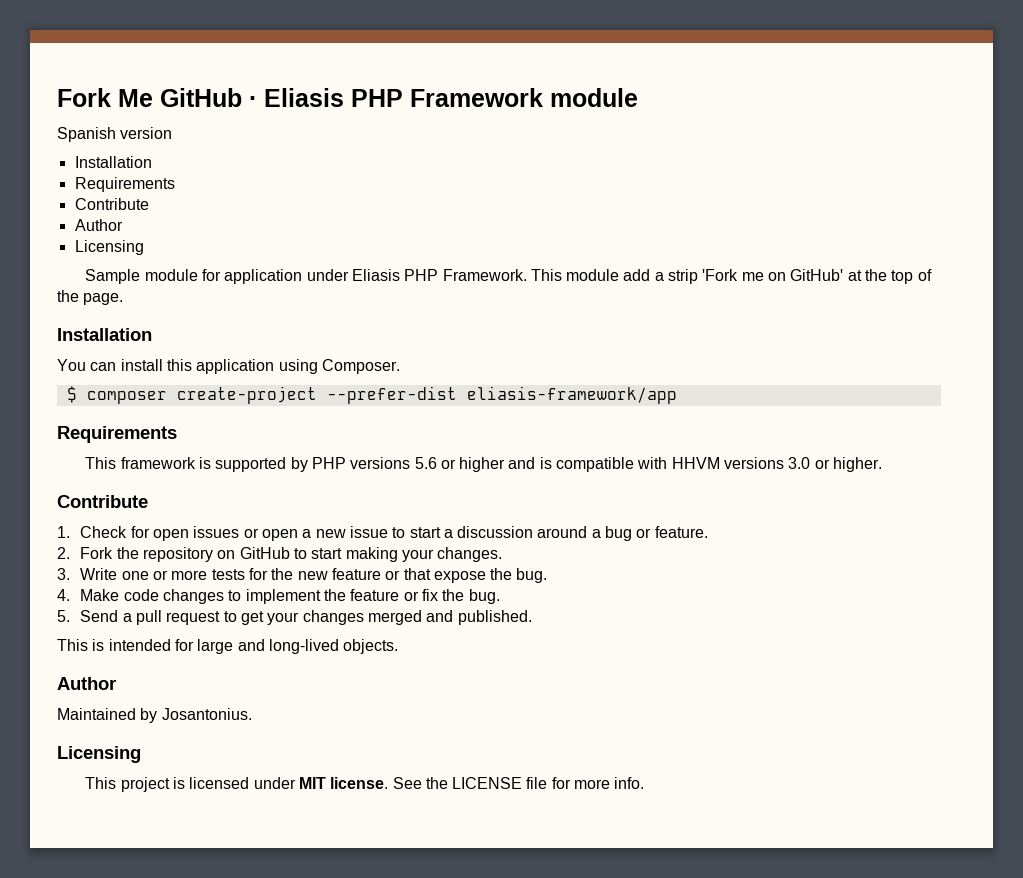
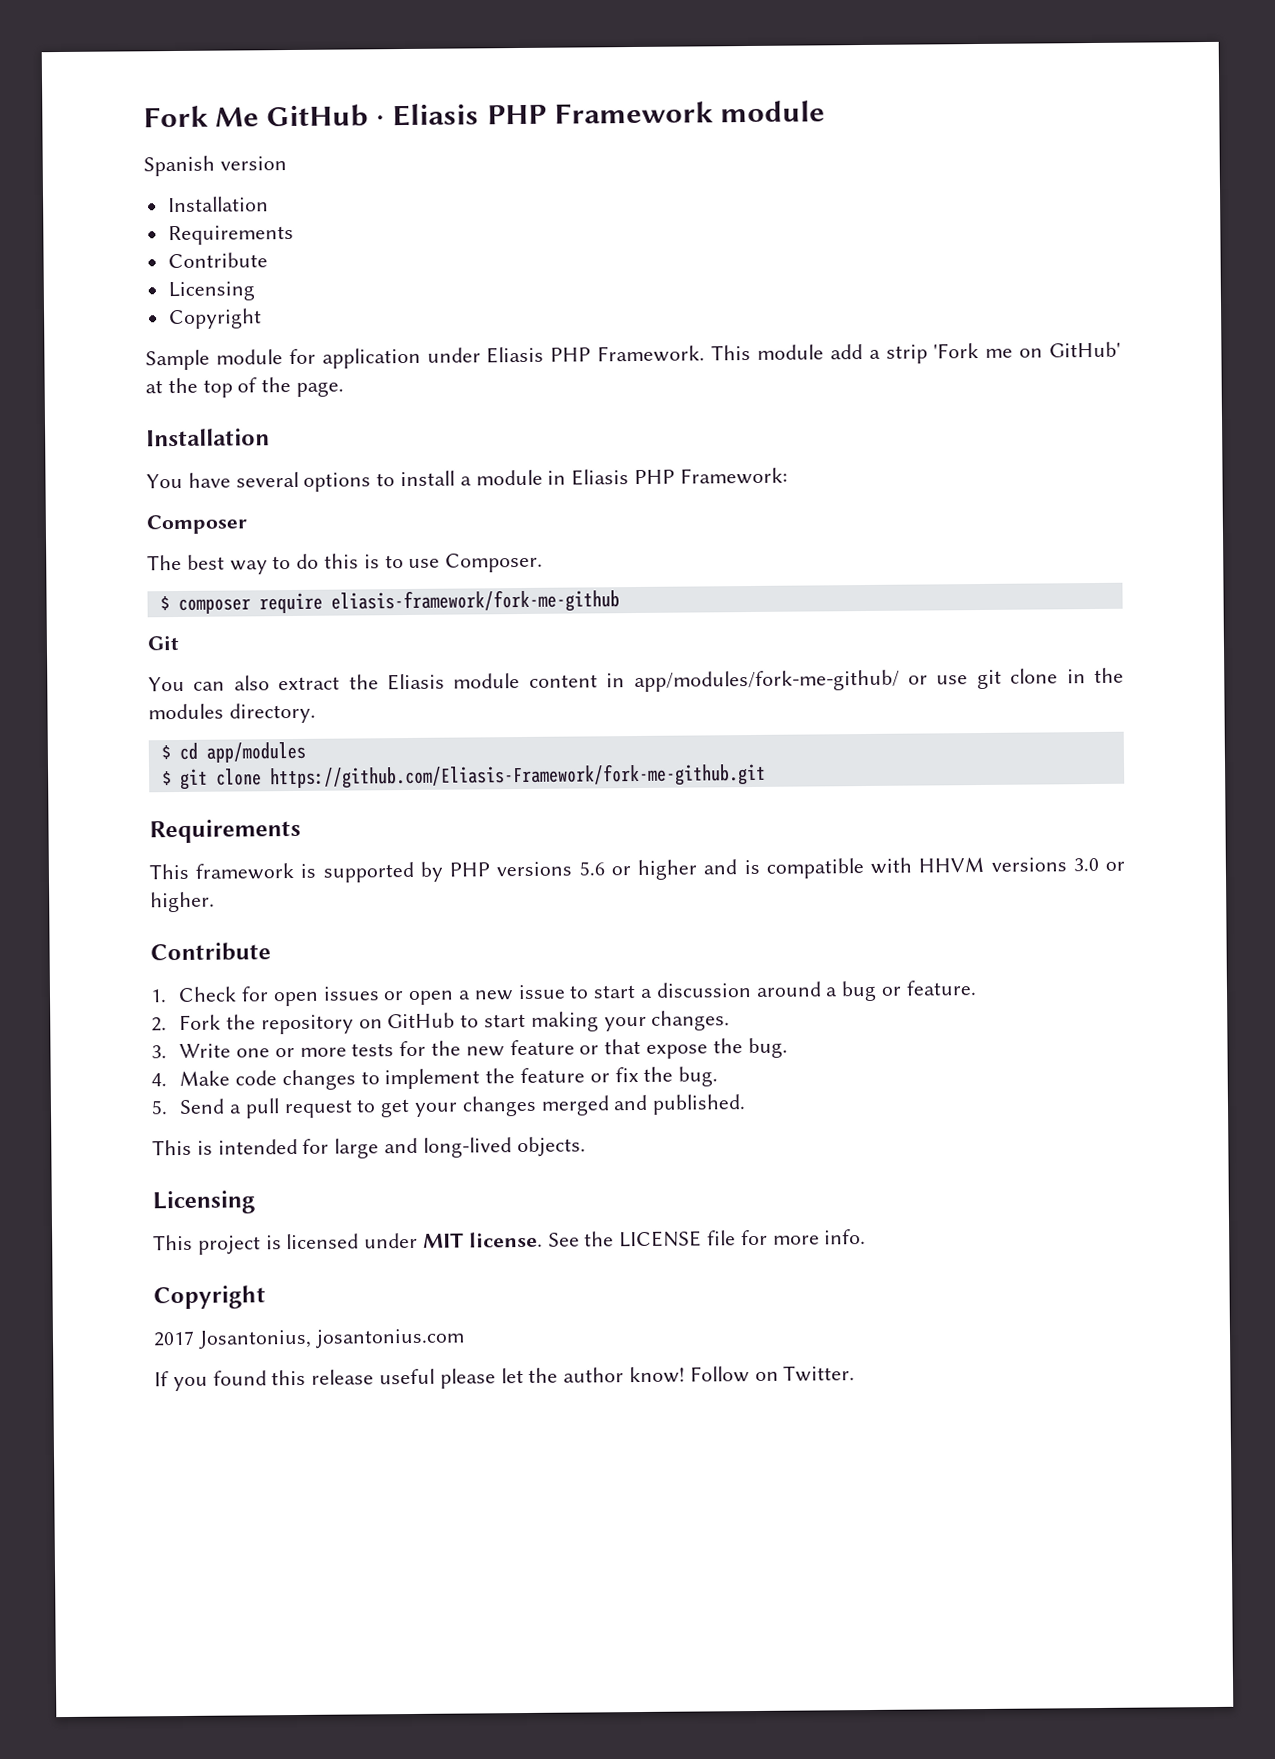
[74,219,123,231] [74,240,144,255] Author // Licensing -> [167,281,255,302] [168,308,262,330] Licensing // Copyright
[90,359,400,374] [66,386,677,404] can install this application using Composer. // $ composer create-project --prefer-dist eliasis-framework/app -> [187,467,788,492] [146,514,247,535] [147,552,544,575] [159,589,620,615] [147,635,179,651] [148,667,1124,693] [148,702,316,724] [160,741,306,763] [161,762,766,790] have several options to install a module in Eliasis PHP Framework: // Composer // The best way to do this is to use Composer. // $ composer require eliasis-framework/fork-me-github // Git // You can also extract the Eliasis module content in app/modules/fork-me-github/ or use git clone in the modules directory. // $ cd app/modules // $ git clone https://github.com/Eliasis-Framework/fork-me-github.git
[57,677,116,690] [57,708,252,723] // Author // Maintained by Josantonius. -> (586, 1147) none
(645, 783) none -> [153,1285,266,1310] [153,1328,465,1349] [154,1365,856,1392] // Copyright // 2017 Josantonius, josantonius.com // If you found this release useful please let the author know! Follow on Twitter.

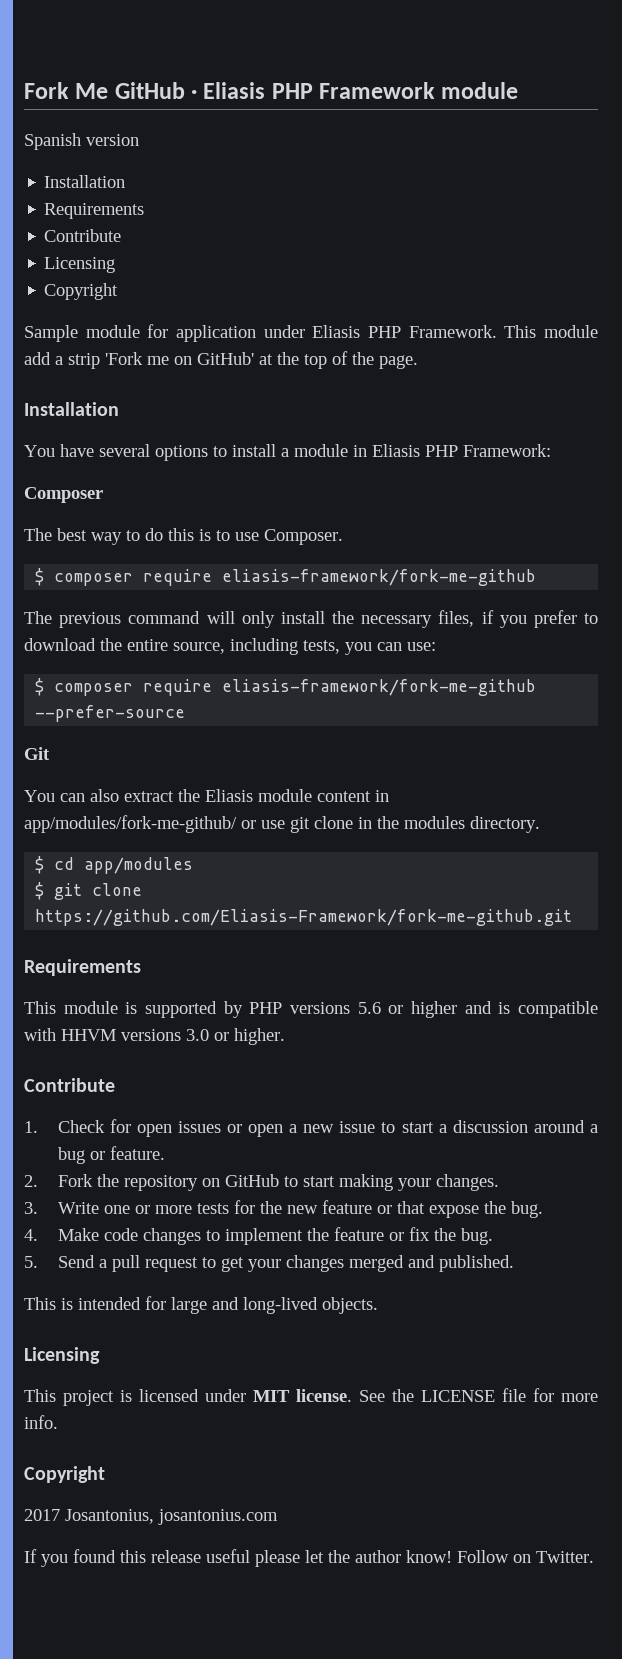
(620, 601) none -> [24,610,599,628] [24,638,436,655] [35,678,537,696] [35,705,186,722] // The previous command will only install the necessary files, if you prefer to download the entire source, including tests, you can use: // $ composer require eliasis-framework/fork-me-github --prefer-source
[195,862,295,880] framework -> [63,1001,118,1014] module

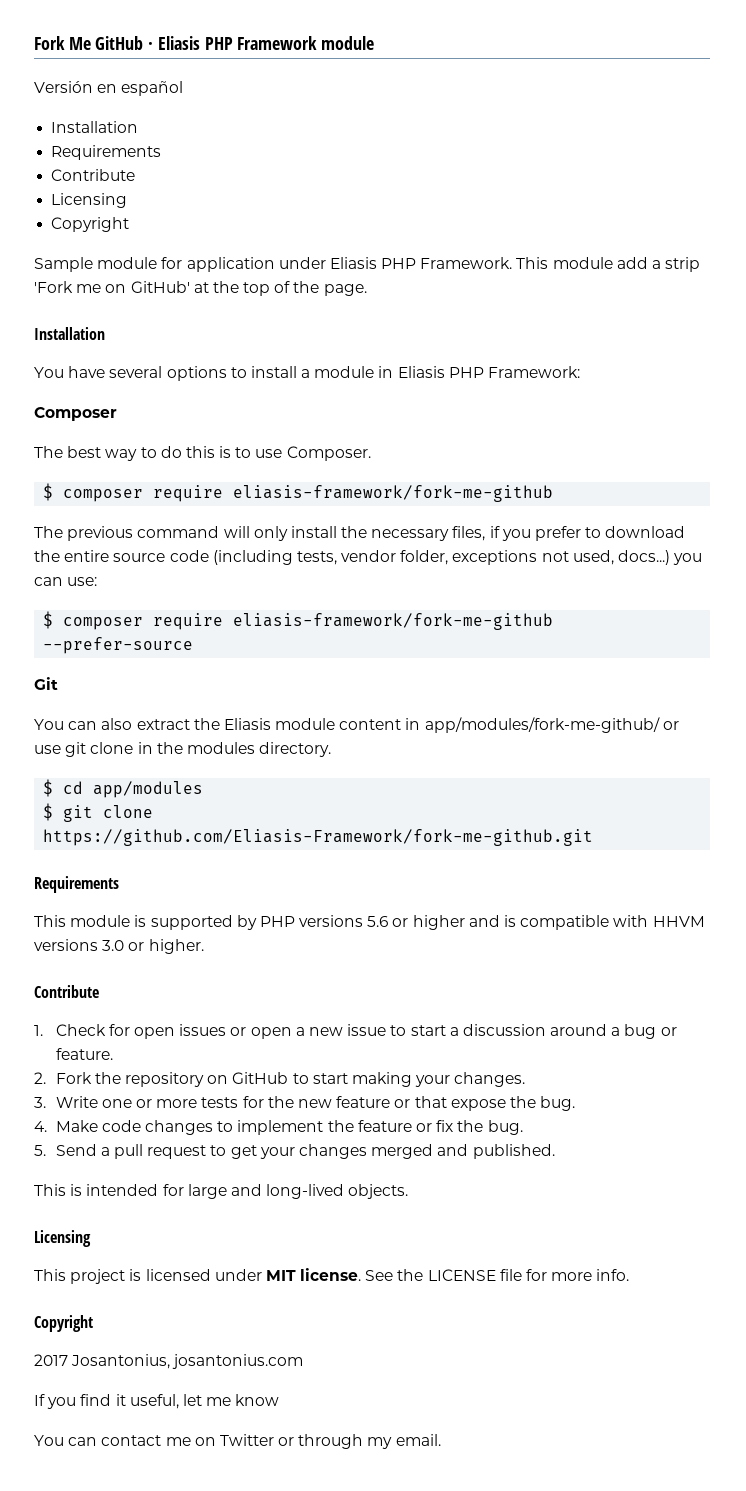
[24,133,139,150] Spanish version -> [34,81,184,96] Versión en español
[173,638,340,655] source, including tests, -> [113,550,671,565] source code (including tests, vendor folder, exceptions not used, docs...)
[73,1549,594,1567] found this release useful please let the author know! Follow on Twitter. -> [80,1394,280,1409] [34,1434,441,1449] find it useful, let me know // You can contact me on Twitter or through my email.

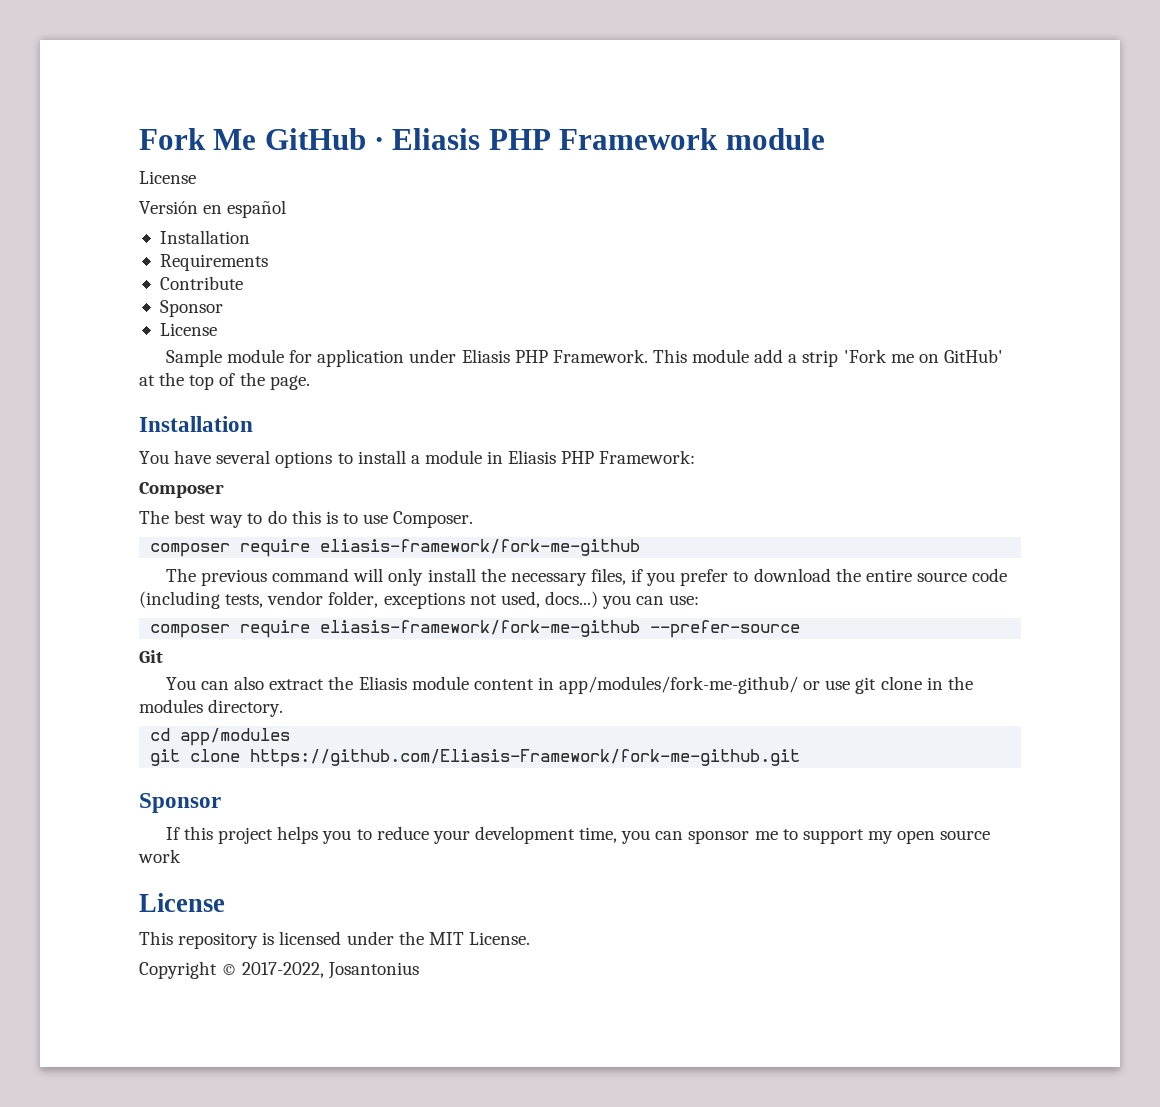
(375, 43) none -> [139,171,196,184] // License
[51,193,128,208] [51,217,130,232] Licensing // Copyright -> [159,300,223,317] [159,323,217,336] Sponsor // License
[43,483,54,501] $ -> (474, 519) none
[43,611,54,629] $ -> (700, 600) none
[43,779,54,797] $ -> (284, 708) none
[43,803,54,821] $ -> (291, 737) none
[34,876,119,893] [34,915,705,930] [34,939,204,954] [34,985,99,998] [34,1024,677,1039] [55,1048,113,1060] [34,1072,526,1087] [34,1096,576,1111] [34,1120,523,1135] [34,1144,555,1159] [34,1184,409,1199] [34,1230,91,1247] [34,1268,630,1284] [34,1315,93,1332] [34,1354,304,1369] [34,1394,280,1409] [34,1434,441,1449] Requirements // This module is supported by PHP versions 5.6 or higher and is compatible with HHVM versions 3.0 or higher. // Contribute // 1. Check for open issues or open a new issue to start a discussion around a bug or feature. // 2. Fork the repository on GitHub to start making your changes. // 3. Write one or more tests for the new feature or that expose the bug. // 4. Make code changes to implement the feature or fix the bug. // 5. Send a pull request to get your changes merged and published. // This is intended for large and long-lived objects. // Licensing // This project is licensed under MIT license. See the LICENSE file for more info. // Copyright // 2017 Josantonius, josantonius.com // If you find it useful, let me know // You can contact me on Twitter or through my email. -> [139,793,221,813] [165,826,991,844] [138,849,181,863] [139,893,225,912] [139,931,530,949] [139,961,420,979] Sponsor // If this project helps you to reduce your development time, you can sponsor me to support my open source work // License // This repository is licensed under the MIT License. // Copyright © 2017-2022, Josantonius

